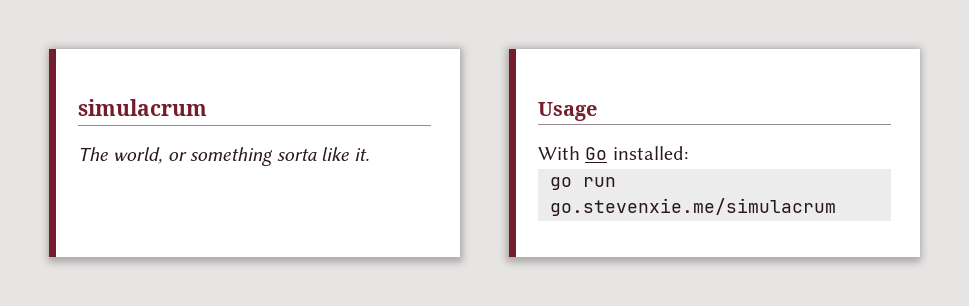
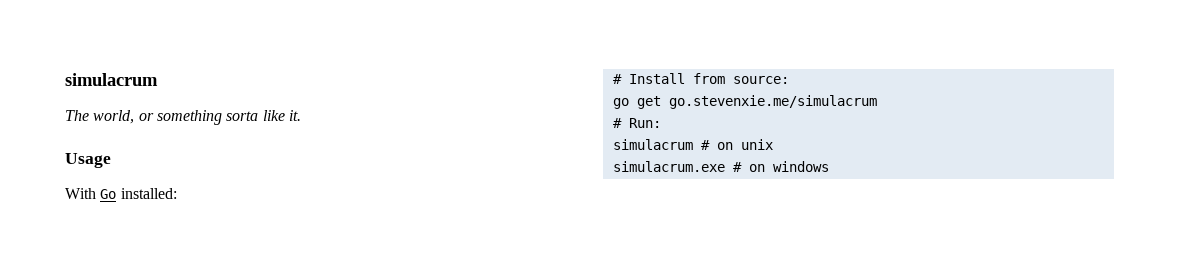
(688, 153) none -> [612,73,789,84] // # Install from source:
[583,177,616,187] run -> [636,96,661,109] get
(836, 207) none -> [612,118,661,128] [612,139,773,150] [612,161,829,172] // # Run: // simulacrum # on unix // simulacrum.exe # on windows

